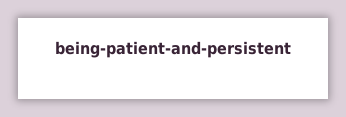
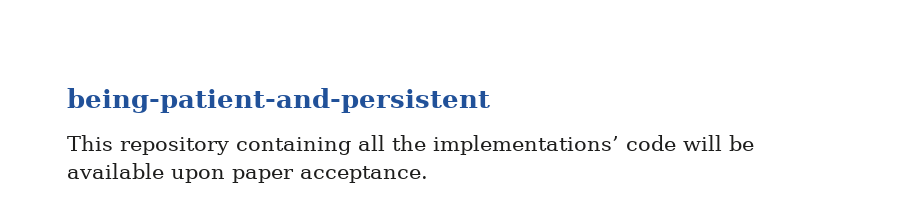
(291, 49) none -> [67,135,754,155] [67,163,428,183] // This repository containing all the implementations’ code will be available upon paper acceptance.

